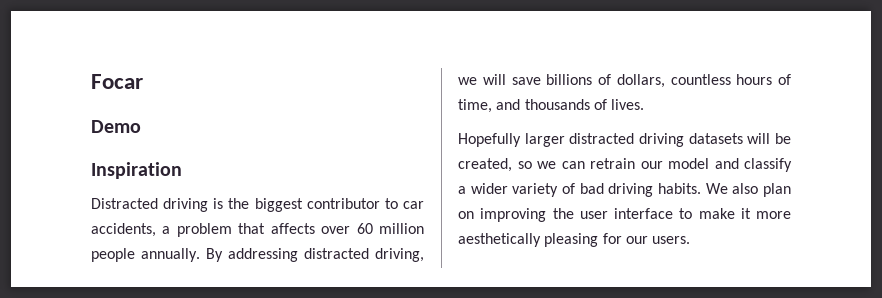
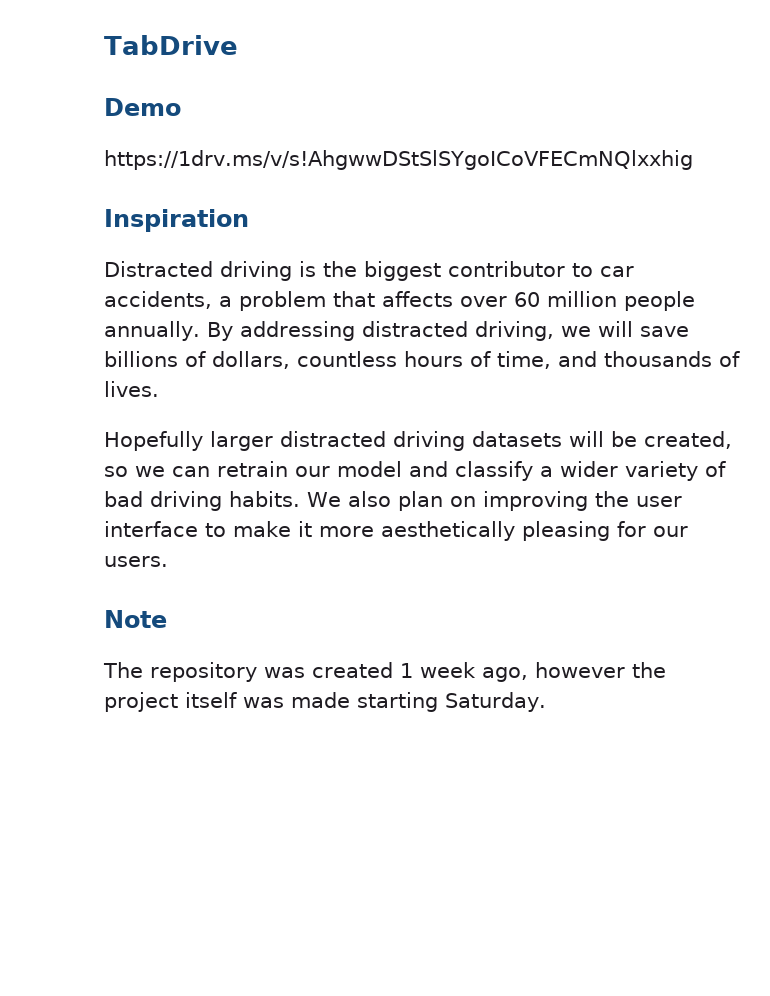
[91,74,143,89] Focar -> [104,35,238,55] TabDrive
(141, 126) none -> [104,150,693,170] // https://1drv.ms/v/s!AhgwwDStSlSYgoICoVFECmNQlxxhig
(691, 240) none -> [104,610,167,628] [103,662,666,682] [104,692,546,712] // Note // The repository was created 1 week ago, however the project itself was made starting Saturday.

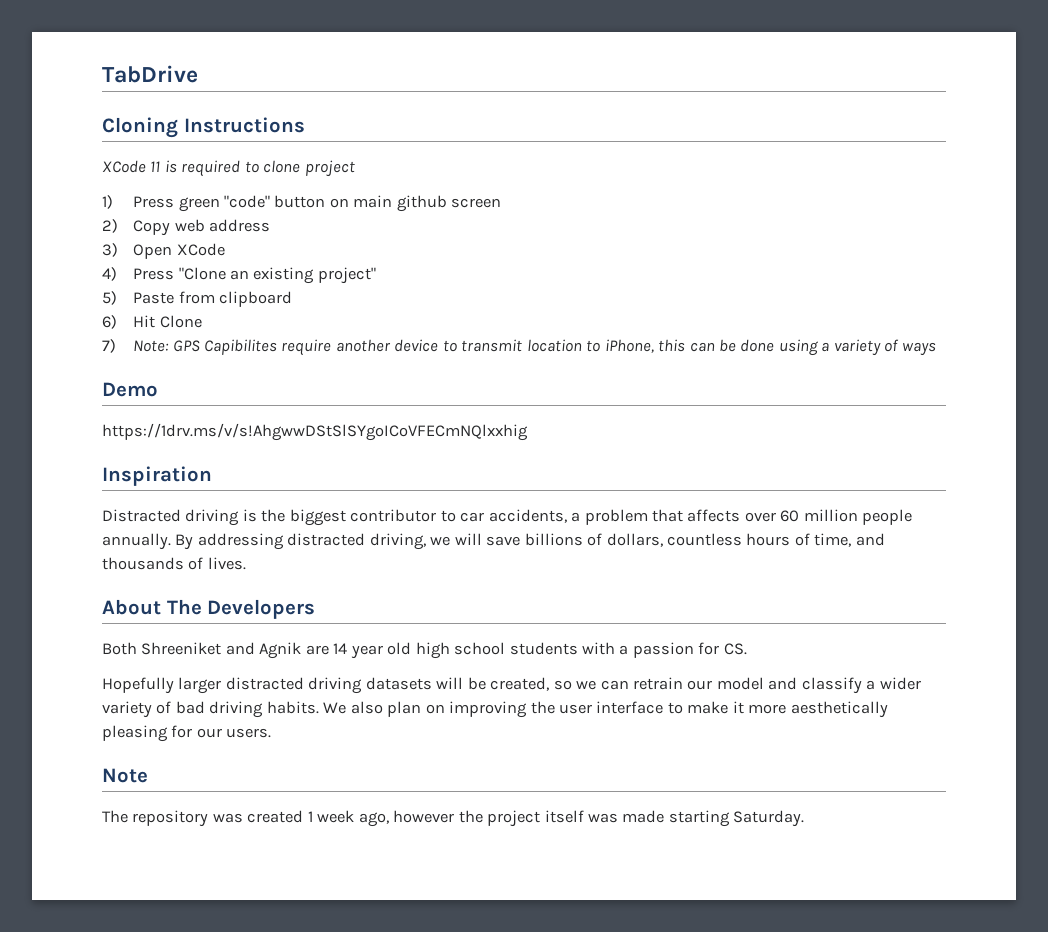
(238, 45) none -> [102,117,305,138] [102,160,355,177] [102,195,502,212] [102,219,270,236] [102,243,225,259] [102,267,376,284] [102,291,292,307] [102,315,202,329] [102,339,936,356] // Cloning Instructions // XCode 11 is required to clone project // 1) Press green "code" button on main github screen // 2) Copy web address // 3) Open XCode // 4) Press "Clone an existing project" // 5) Paste from clipboard // 6) Hit Clone // 7) Note: GPS Capibilites require another device to transmit location to iPhone, this can be done using a variety of ways
(159, 389) none -> [102,599,316,619] [102,642,747,659] // About The Developers // Both Shreeniket and Agnik are 14 year old high school students with a passion for CS.

